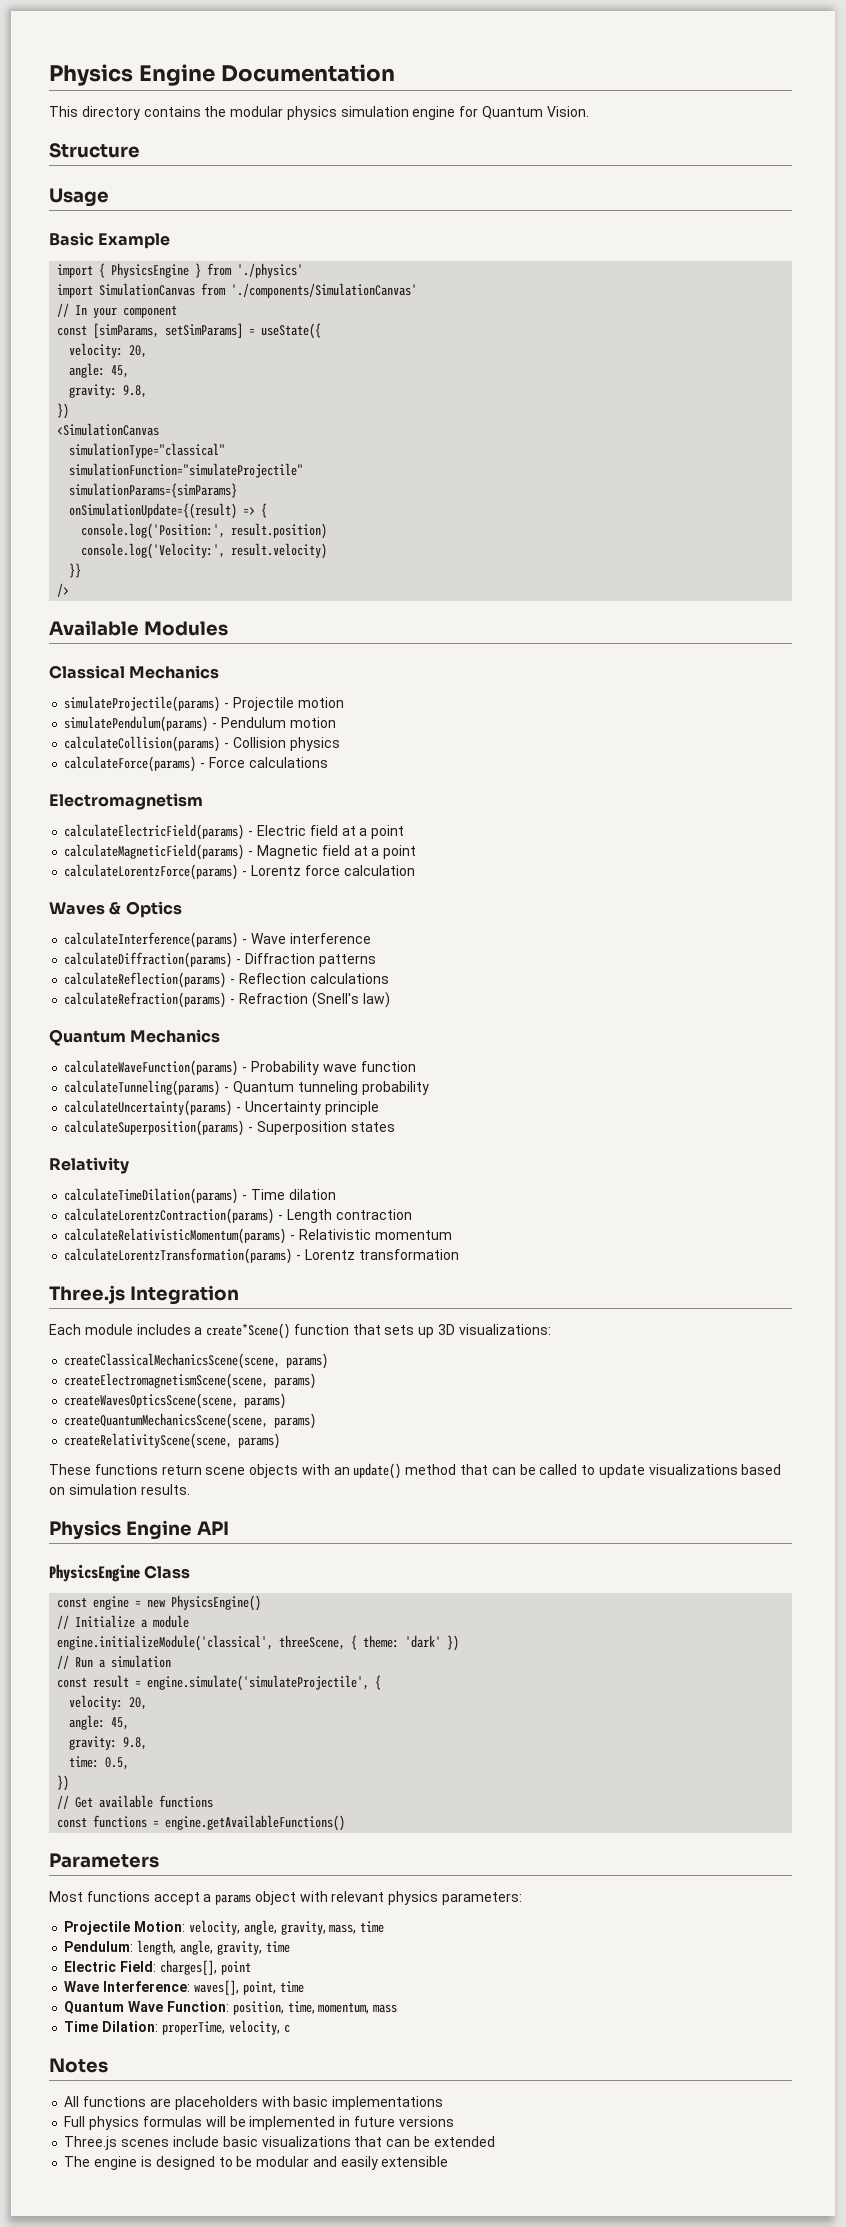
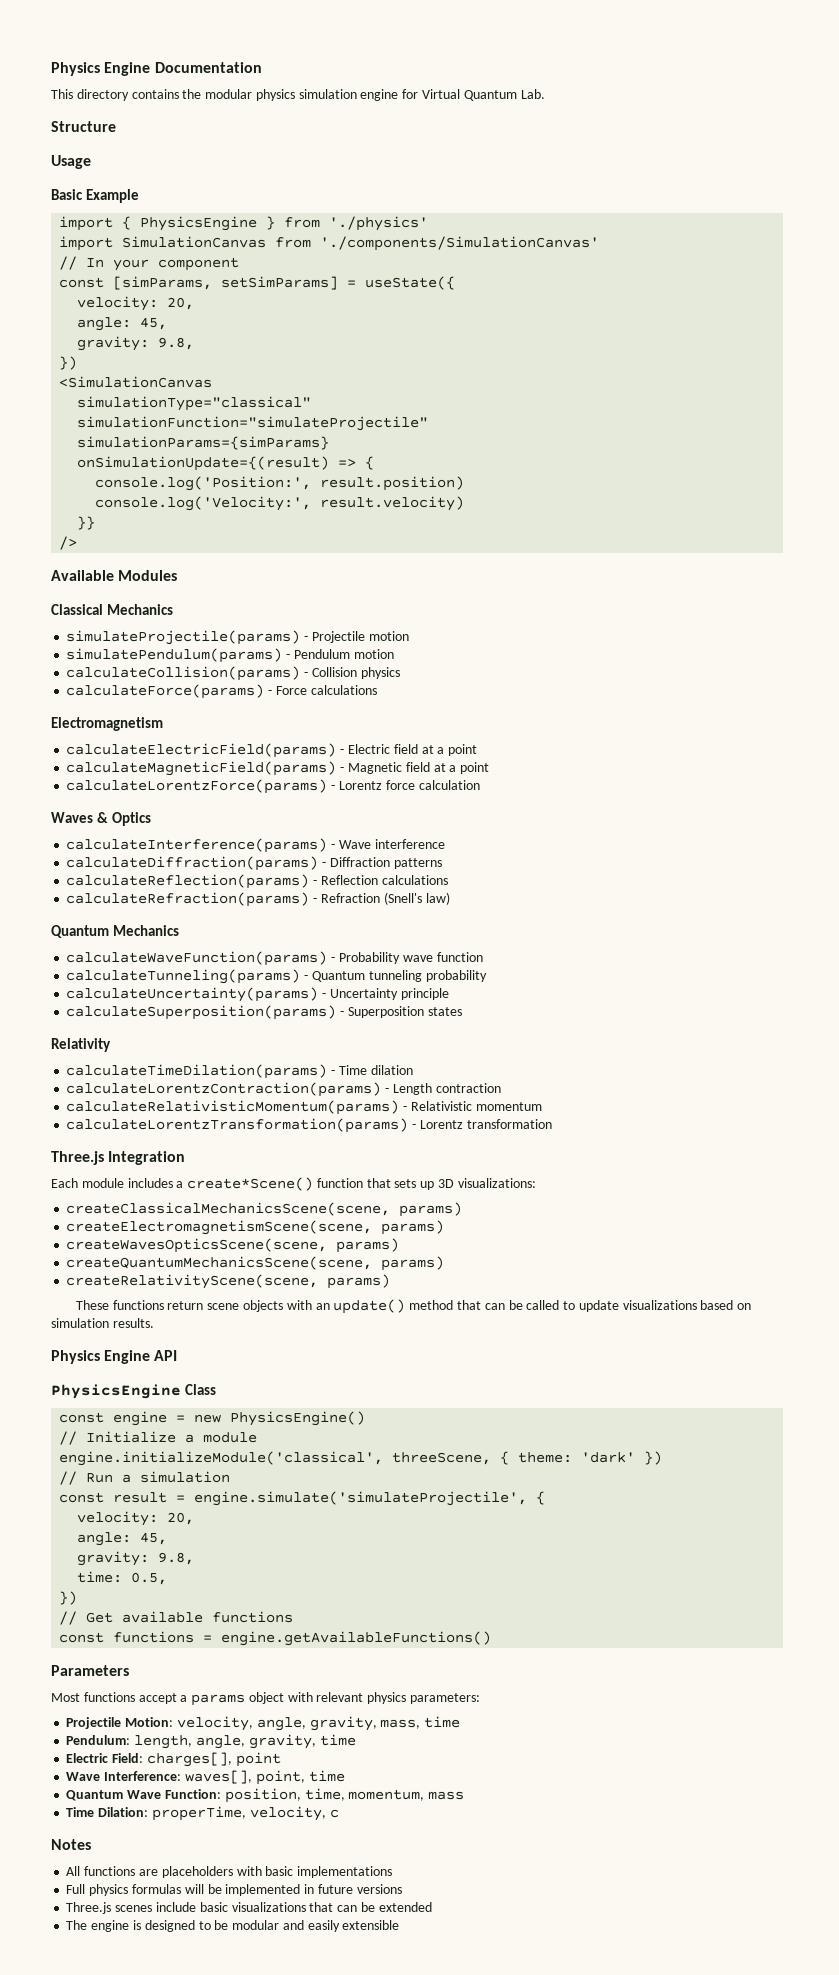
[482,106,589,119] Quantum Vision. -> [422,89,545,101] Virtual Quantum Lab.

